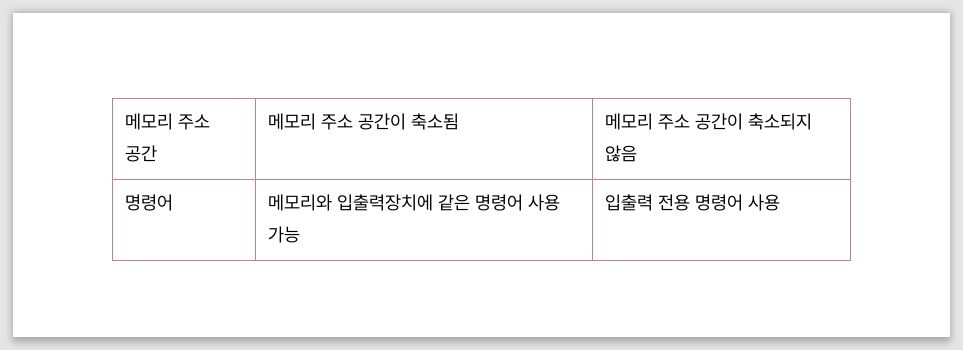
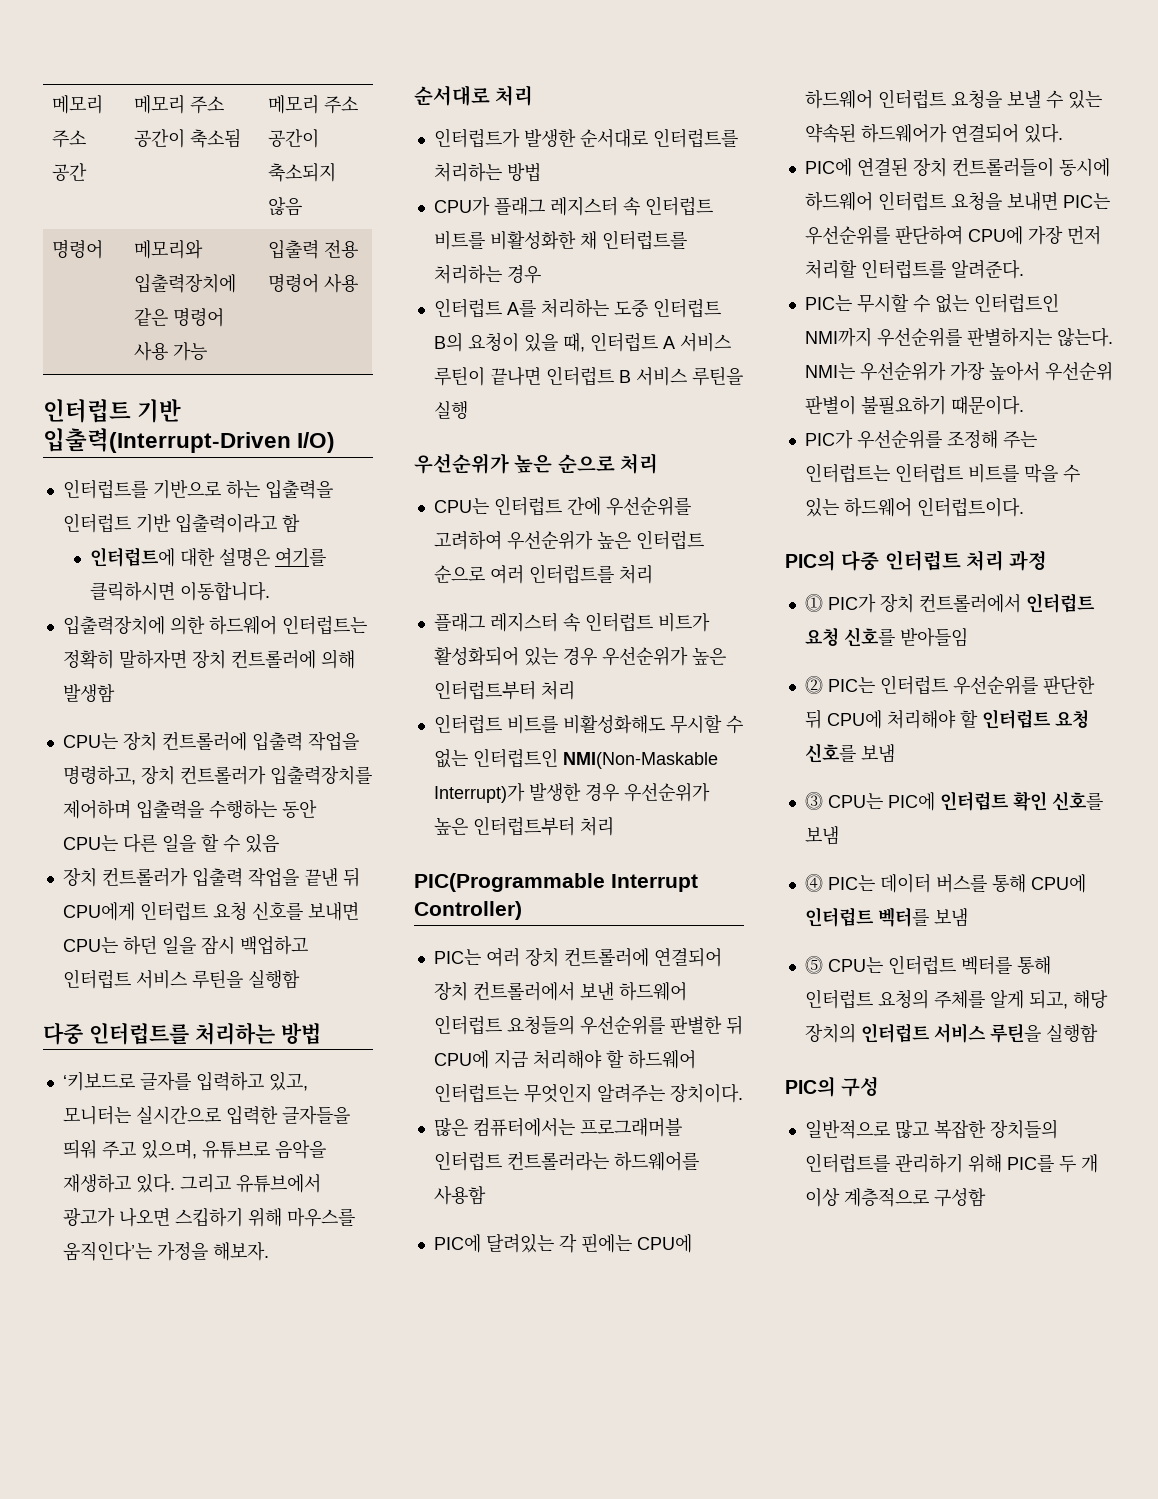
(780, 202) none -> [43,399,182,423] [43,428,336,453] [62,479,333,499] [62,513,300,533] [90,547,327,567] [90,581,271,601] [62,615,367,635] [62,649,355,669] [62,684,115,703] [62,731,359,751] [62,765,372,785] [62,799,317,819] [62,833,279,853] [62,867,360,887] [62,901,359,921] [62,936,308,955] [62,969,300,989] [43,1022,321,1045] [62,1071,308,1091] [62,1105,350,1125] [62,1140,326,1159] [62,1173,321,1193] [62,1208,355,1227] [62,1241,269,1261] [414,85,534,106] [433,128,738,148] [433,162,541,182] [433,196,713,216] [433,230,687,250] [433,264,541,284] [433,298,721,318] [433,332,731,352] [433,366,743,386] [433,401,468,419] [414,453,658,474] [433,496,691,516] [433,530,704,550] [433,564,653,584] [433,612,710,632] [433,647,726,666] [433,680,575,700] [433,714,743,734] [433,748,718,769] [433,783,710,803] [433,816,614,836] [414,873,698,892] [414,901,522,920] [433,947,722,967] [433,981,687,1001] [433,1015,743,1035] [433,1049,696,1069] [433,1083,743,1103] [433,1117,682,1137] [433,1151,699,1171] [433,1186,486,1205] [433,1234,692,1253] [804,89,1102,109] [804,123,1063,143] [804,157,1110,177] [804,191,1110,211] [804,226,1101,245] [804,259,1024,279] [804,293,1059,313] [804,327,1113,347] [804,362,1113,381] [804,395,1024,415] [804,430,1037,449] [804,463,1080,483] [804,497,1024,517] [785,550,1048,571] [804,593,1095,613] [804,627,968,647] [804,675,1095,695] [804,709,1089,729] [804,743,895,763] [804,791,1103,811] [804,826,839,845] [804,873,1086,893] [804,907,968,927] [804,955,1051,975] [804,989,1108,1009] [804,1023,1098,1043] [785,1076,880,1097] [804,1119,1058,1139] [804,1153,1098,1173] [804,1188,986,1207] // 인터럽트 기반 입출력(Interrupt-Driven I/O) // 인터럽트를 기반으로 하는 입출력을 인터럽트 기반 입출력이라고 함 // 인터럽트에 대한 설명은 여기를 클릭하시면 이동합니다. // 입출력장치에 의한 하드웨어 인터럽트는 정확히 말하자면 장치 컨트롤러에 의해 발생함 // CPU는 장치 컨트롤러에 입출력 작업을 명령하고, 장치 컨트롤러가 입출력장치를 제어하며 입출력을 수행하는 동안 CPU는 다른 일을 할 수 있음 // 장치 컨트롤러가 입출력 작업을 끝낸 뒤 CPU에게 인터럽트 요청 신호를 보내면 CPU는 하던 일을 잠시 백업하고 인터럽트 서비스 루틴을 실행함 // 다중 인터럽트를 처리하는 방법 // ‘키보드로 글자를 입력하고 있고, 모니터는 실시간으로 입력한 글자들을 띄워 주고 있으며, 유튜브로 음악을 재생하고 있다. 그리고 유튜브에서 광고가 나오면 스킵하기 위해 마우스를 움직인다’는 가정을 해보자. // 순서대로 처리 // 인터럽트가 발생한 순서대로 인터럽트를 처리하는 방법 // CPU가 플래그 레지스터 속 인터럽트 비트를 비활성화한 채 인터럽트를 처리하는 경우 // 인터럽트 A를 처리하는 도중 인터럽트 B의 요청이 있을 때, 인터럽트 A 서비스 루틴이 끝나면 인터럽트 B 서비스 루틴을 실행 // 우선순위가 높은 순으로 처리 // CPU는 인터럽트 간에 우선순위를 고려하여 우선순위가 높은 인터럽트 순으로 여러 인터럽트를 처리 // 플래그 레지스터 속 인터럽트 비트가 활성화되어 있는 경우 우선순위가 높은 인터럽트부터 처리 // 인터럽트 비트를 비활성화해도 무시할 수 없는 인터럽트인 NMI(Non-Maskable Interrupt)가 발생한 경우 우선순위가 높은 인터럽트부터 처리 // PIC(Programmable Interrupt Controller) // PIC는 여러 장치 컨트롤러에 연결되어 장치 컨트롤러에서 보낸 하드웨어 인터럽트 요청들의 우선순위를 판별한 뒤 CPU에 지금 처리해야 할 하드웨어 인터럽트는 무엇인지 알려주는 장치이다. // 많은 컴퓨터에서는 프로그래머블 인터럽트 컨트롤러라는 하드웨어를 사용함 // PIC에 달려있는 각 핀에는 CPU에 하드웨어 인터럽트 요청을 보낼 수 있는 약속된 하드웨어가 연결되어 있다. // PIC에 연결된 장치 컨트롤러들이 동시에 하드웨어 인터럽트 요청을 보내면 PIC는 우선순위를 판단하여 CPU에 가장 먼저 처리할 인터럽트를 알려준다. // PIC는 무시할 수 없는 인터럽트인 NMI까지 우선순위를 판별하지는 않는다. NMI는 우선순위가 가장 높아서 우선순위 판별이 불필요하기 때문이다. // PIC가 우선순위를 조정해 주는 인터럽트는 인터럽트 비트를 막을 수 있는 하드웨어 인터럽트이다. // PIC의 다중 인터럽트 처리 과정 // ⓵ PIC가 장치 컨트롤러에서 인터럽트 요청 신호를 받아들임 // ⓶ PIC는 인터럽트 우선순위를 판단한 뒤 CPU에 처리해야 할 인터럽트 요청 신호를 보냄 // ⓷ CPU는 PIC에 인터럽트 확인 신호를 보냄 // ⓸ PIC는 데이터 버스를 통해 CPU에 인터럽트 벡터를 보냄 // ⓹ CPU는 인터럽트 벡터를 통해 인터럽트 요청의 주체를 알게 되고, 해당 장치의 인터럽트 서비스 루틴을 실행함 // PIC의 구성 // 일반적으로 많고 복잡한 장치들의 인터럽트를 관리하기 위해 PIC를 두 개 이상 계층적으로 구성함

